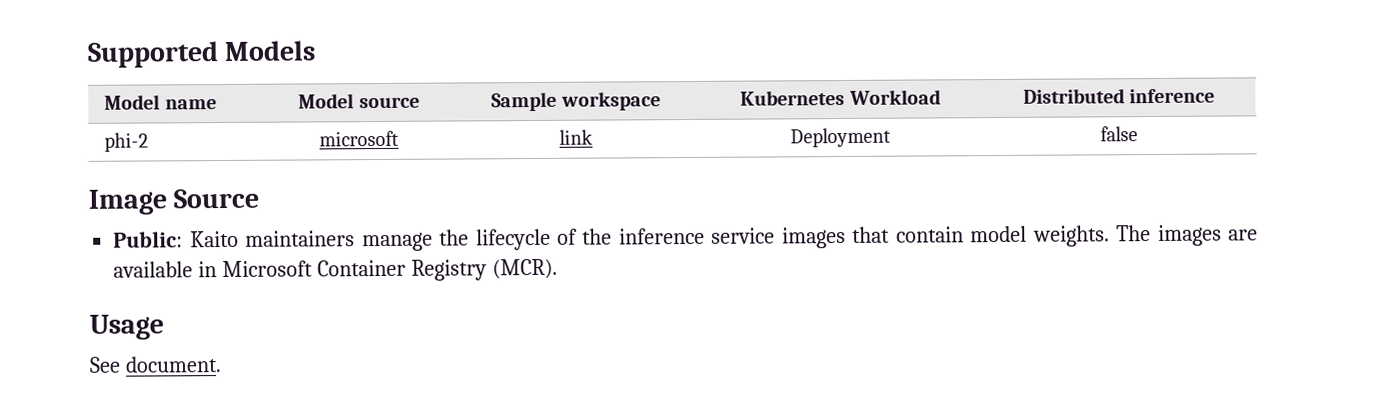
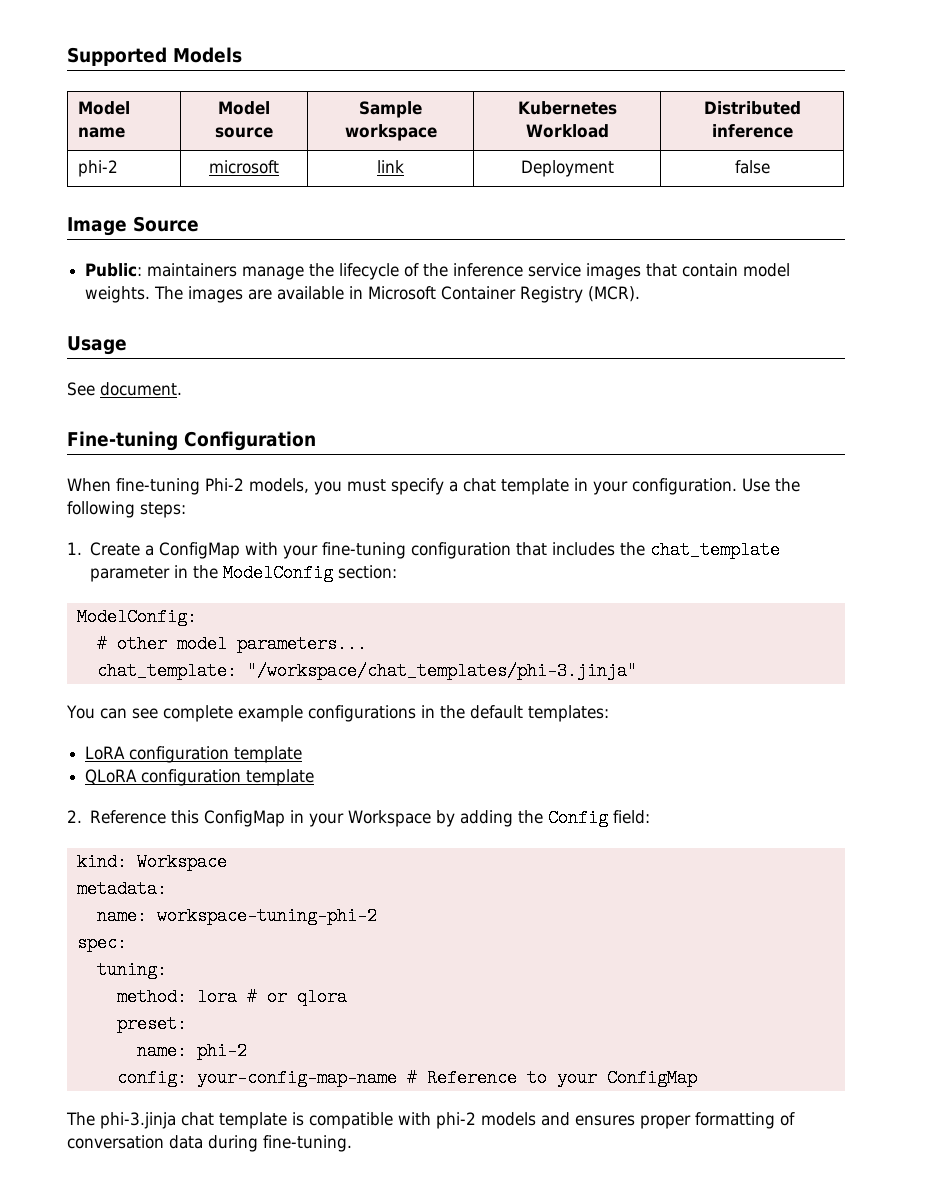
[189,230,239,248] Kaito -> (143, 270) none
(222, 364) none -> [67,431,316,451] [67,478,800,495] [67,501,186,518] [67,541,781,559] [90,564,398,582] [76,608,197,626] [96,635,367,653] [96,662,637,680] [66,705,609,722] [85,746,303,763] [85,769,315,786] [67,809,651,827] [76,853,227,871] [76,880,167,898] [96,907,377,925] [76,934,127,952] [96,961,167,979] [116,988,347,1006] [116,1015,187,1033] [136,1042,247,1060] [116,1069,697,1087] [66,1112,795,1129] [67,1135,352,1152] // Fine-tuning Configuration // When fine-tuning Phi-2 models, you must specify a chat template in your configuration. Use the following steps: // 1. Create a ConfigMap with your fine-tuning configuration that includes the chat_template parameter in the ModelConfig section: // ModelConfig: // # other model parameters... // chat_template: "/workspace/chat_templates/phi-3.jinja" // You can see complete example configurations in the default templates: // LoRA configuration template // QLoRA configuration template // 2. Reference this ConfigMap in your Workspace by adding the Config field: // kind: Workspace // metadata: // name: workspace-tuning-phi-2 // spec: // tuning: // method: lora # or qlora // preset: // name: phi-2 // config: your-config-map-name # Reference to your ConfigMap // The phi-3.jinja chat template is compatible with phi-2 models and ensures proper formatting of conversation data during fine-tuning.

